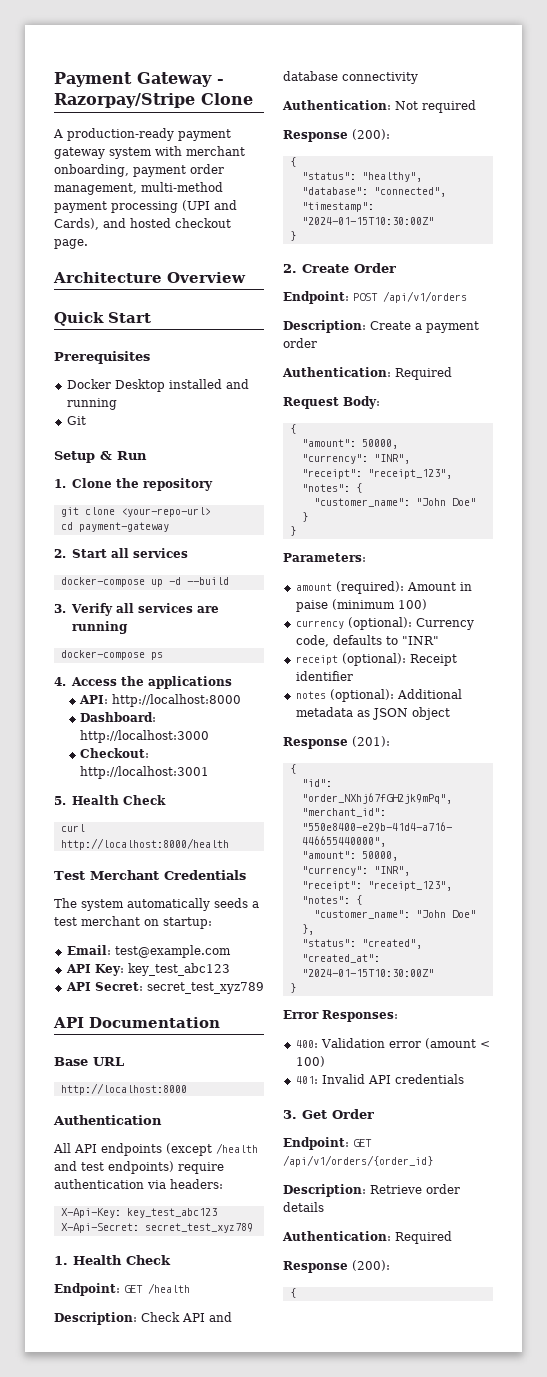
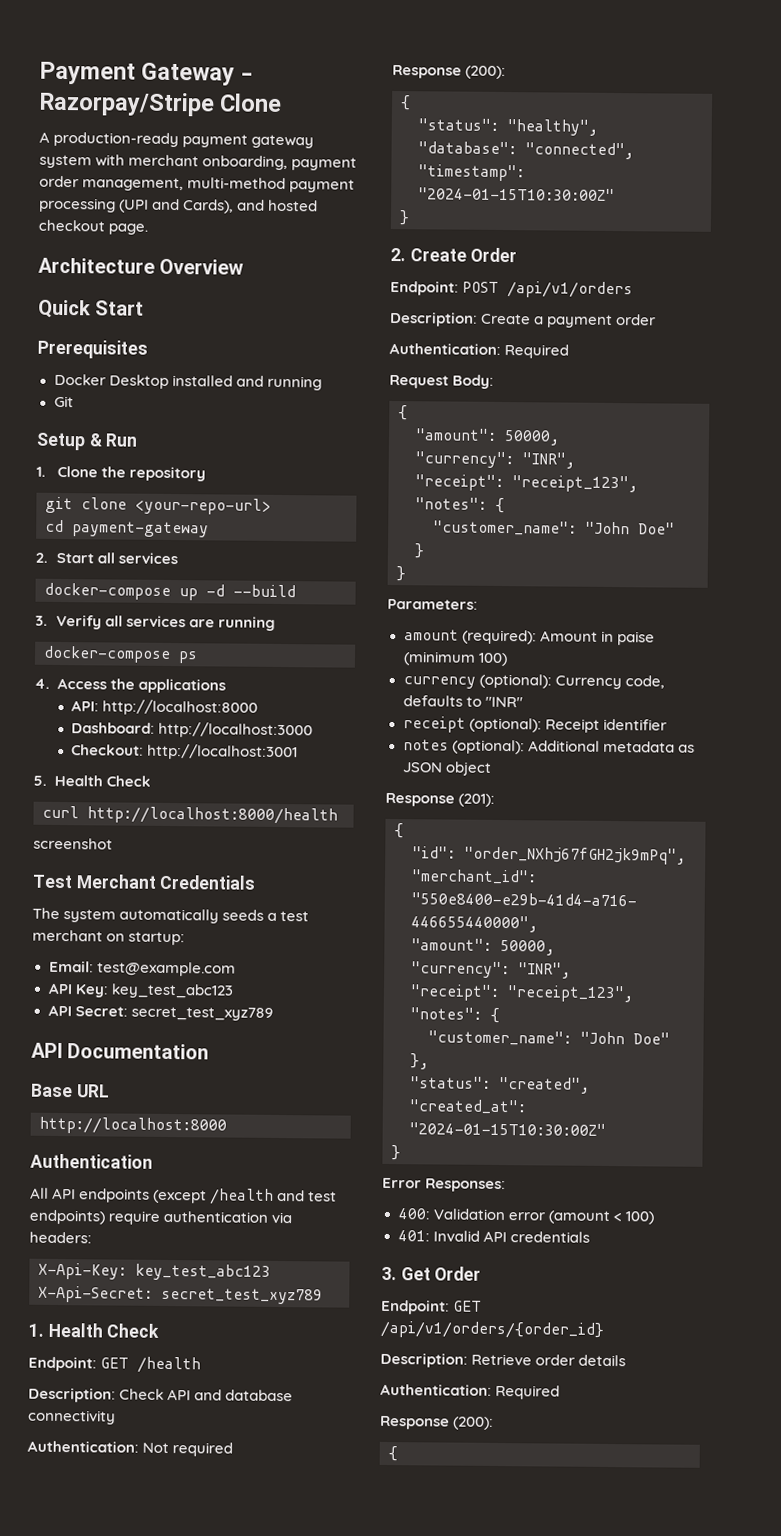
(229, 844) none -> [33,837,113,850] // screenshot

